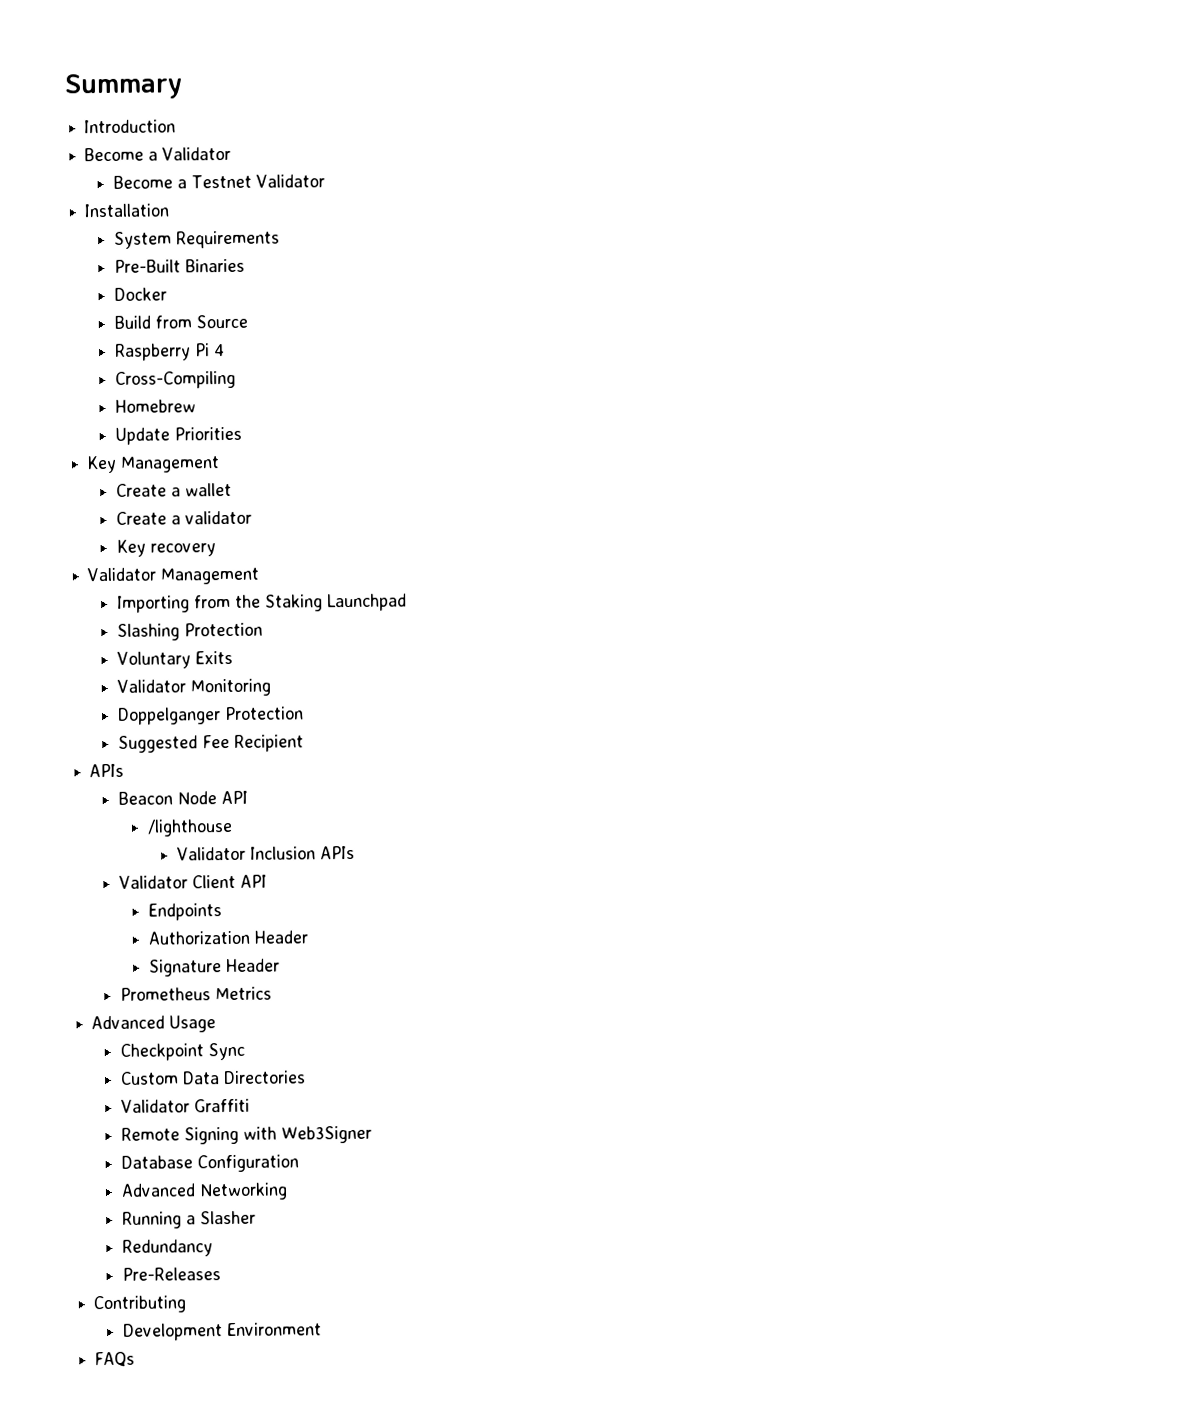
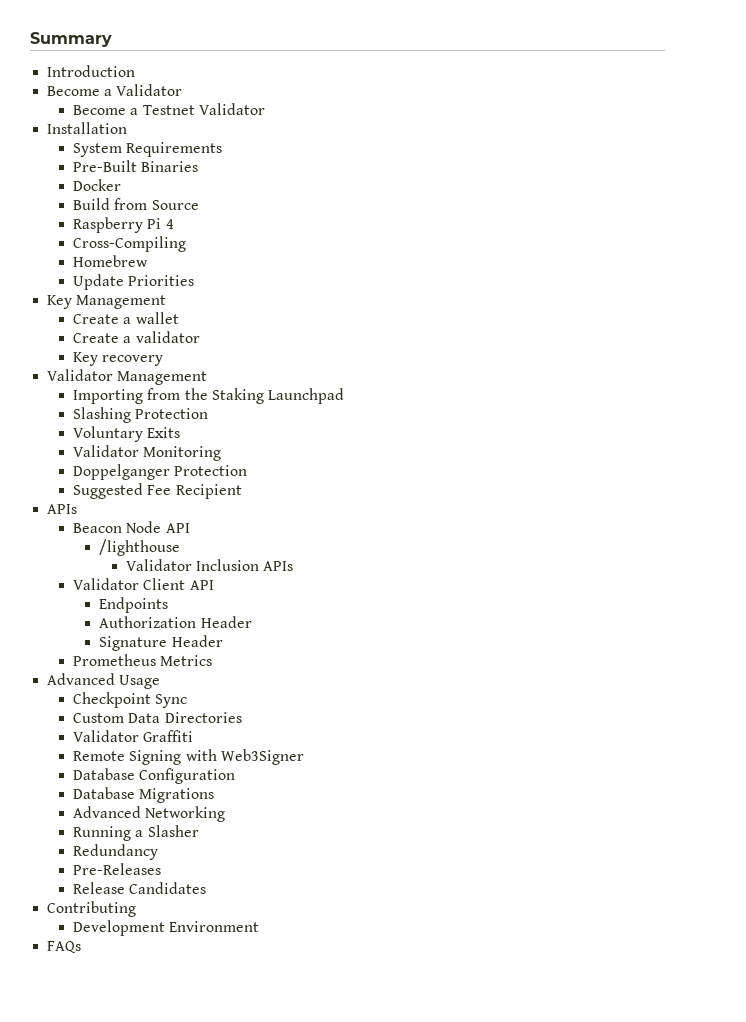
(300, 1163) none -> [73,787,215,803] // Database Migrations
(222, 1274) none -> [73,882,207,894] // Release Candidates

